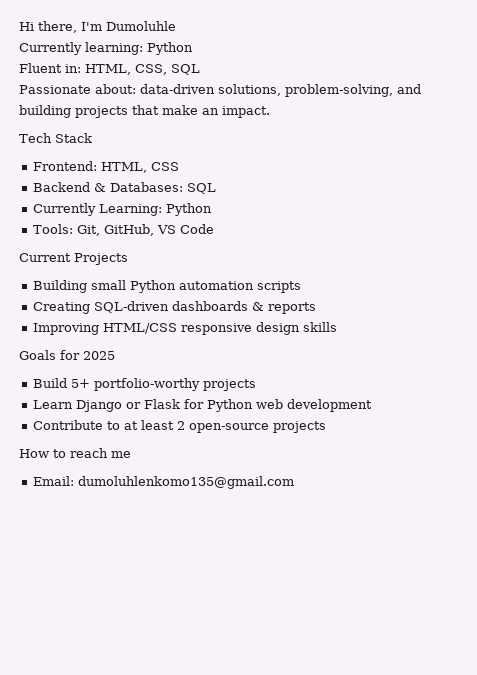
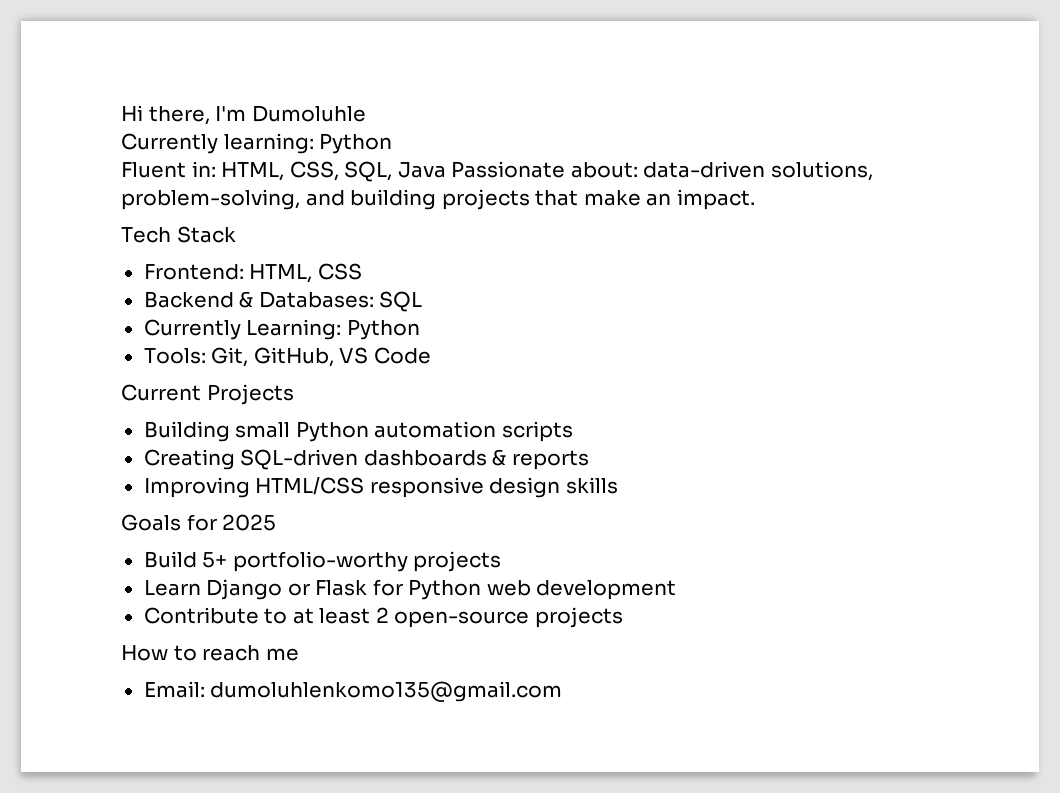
[171,64,200,75] SQL // -> [344,161,446,182] SQL, Java

